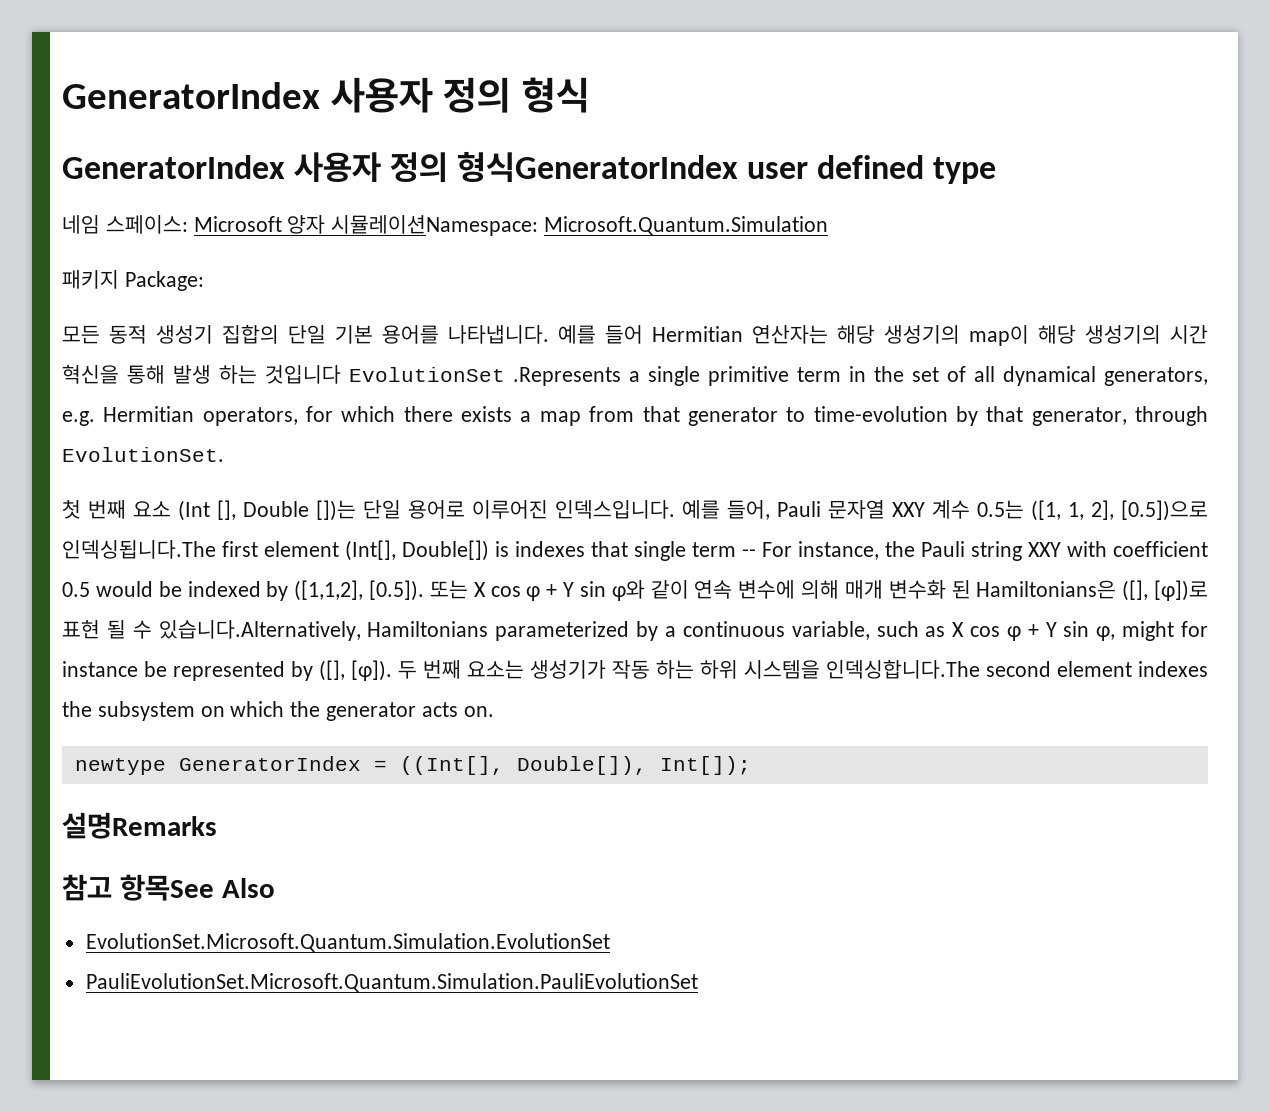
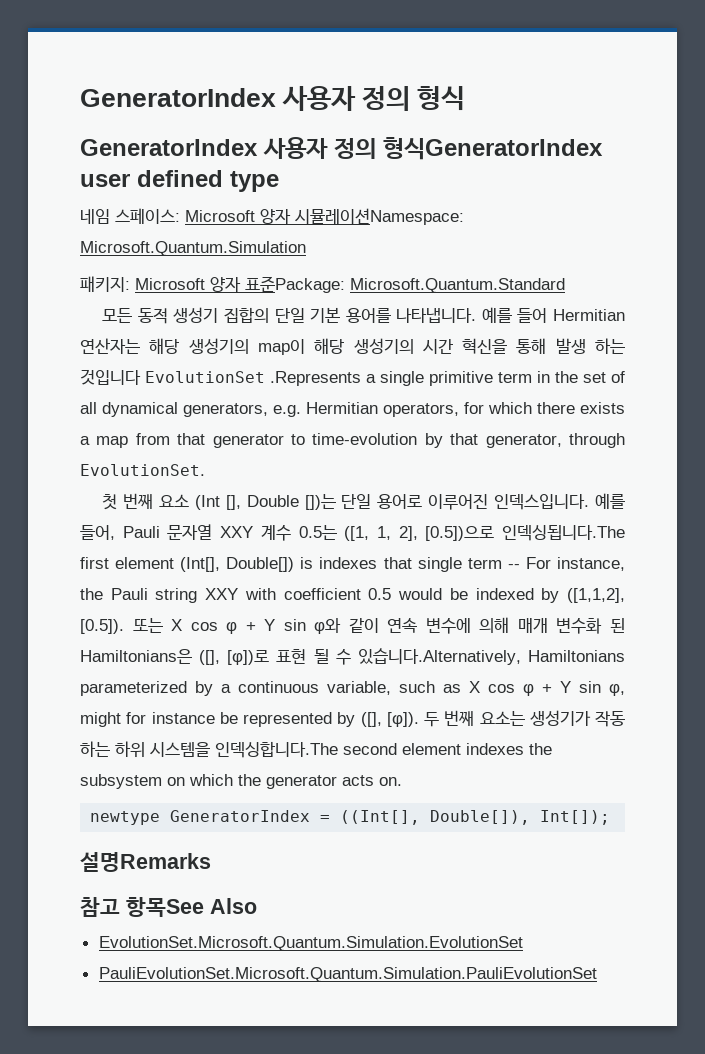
[62,270,204,291] 패키지 Package: -> [80,276,565,293] 패키지: Microsoft 양자 표준Package: Microsoft.Quantum.Standard

